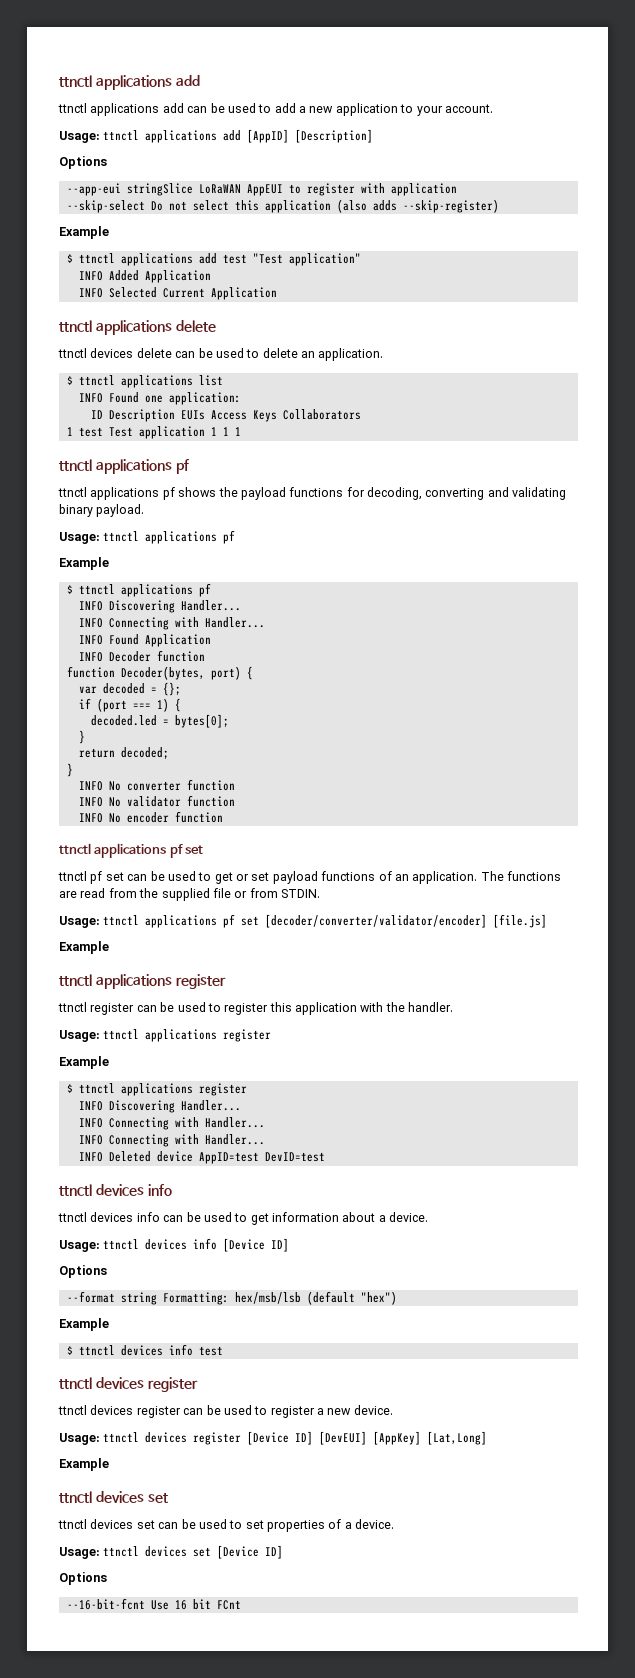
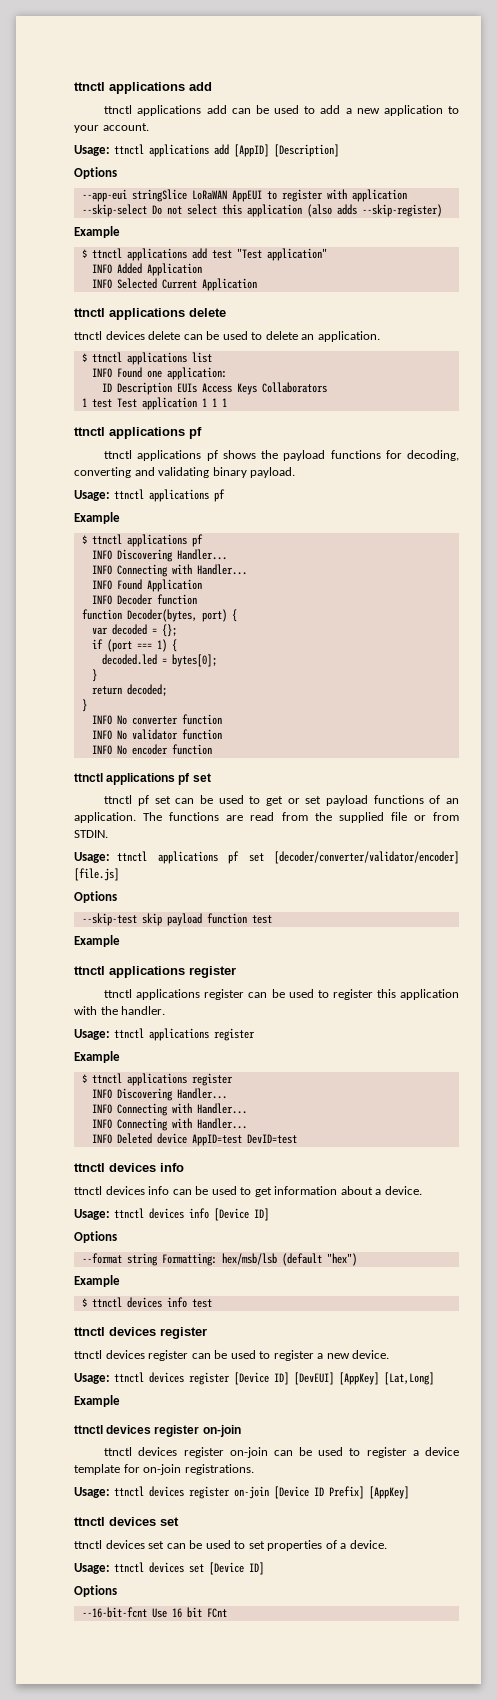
(548, 921) none -> [74,891,117,903] [81,913,272,926] // Options // --skip-test skip payload function test
(87, 1007) none -> [136,989,201,1000] applications
(109, 1464) none -> [74,1425,241,1437] [104,1447,460,1458] [74,1464,254,1475] [74,1486,409,1499] // ttnctl devices register on-join // ttnctl devices register on-join can be used to register a device template for on-join registrations. // Usage: ttnctl devices register on-join [Device ID Prefix] [AppKey]

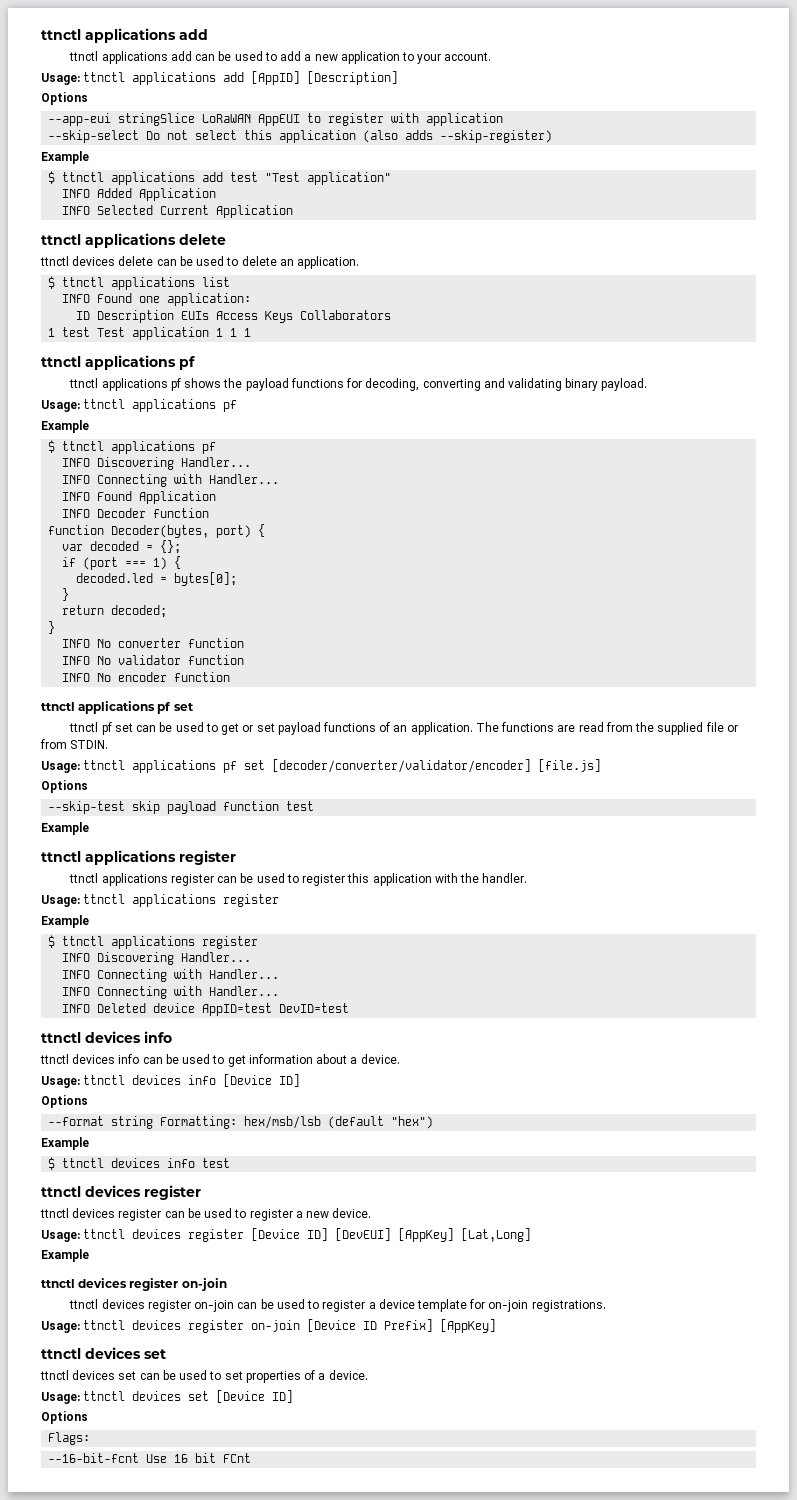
(117, 1591) none -> [48,1432,91,1445] // Flags:

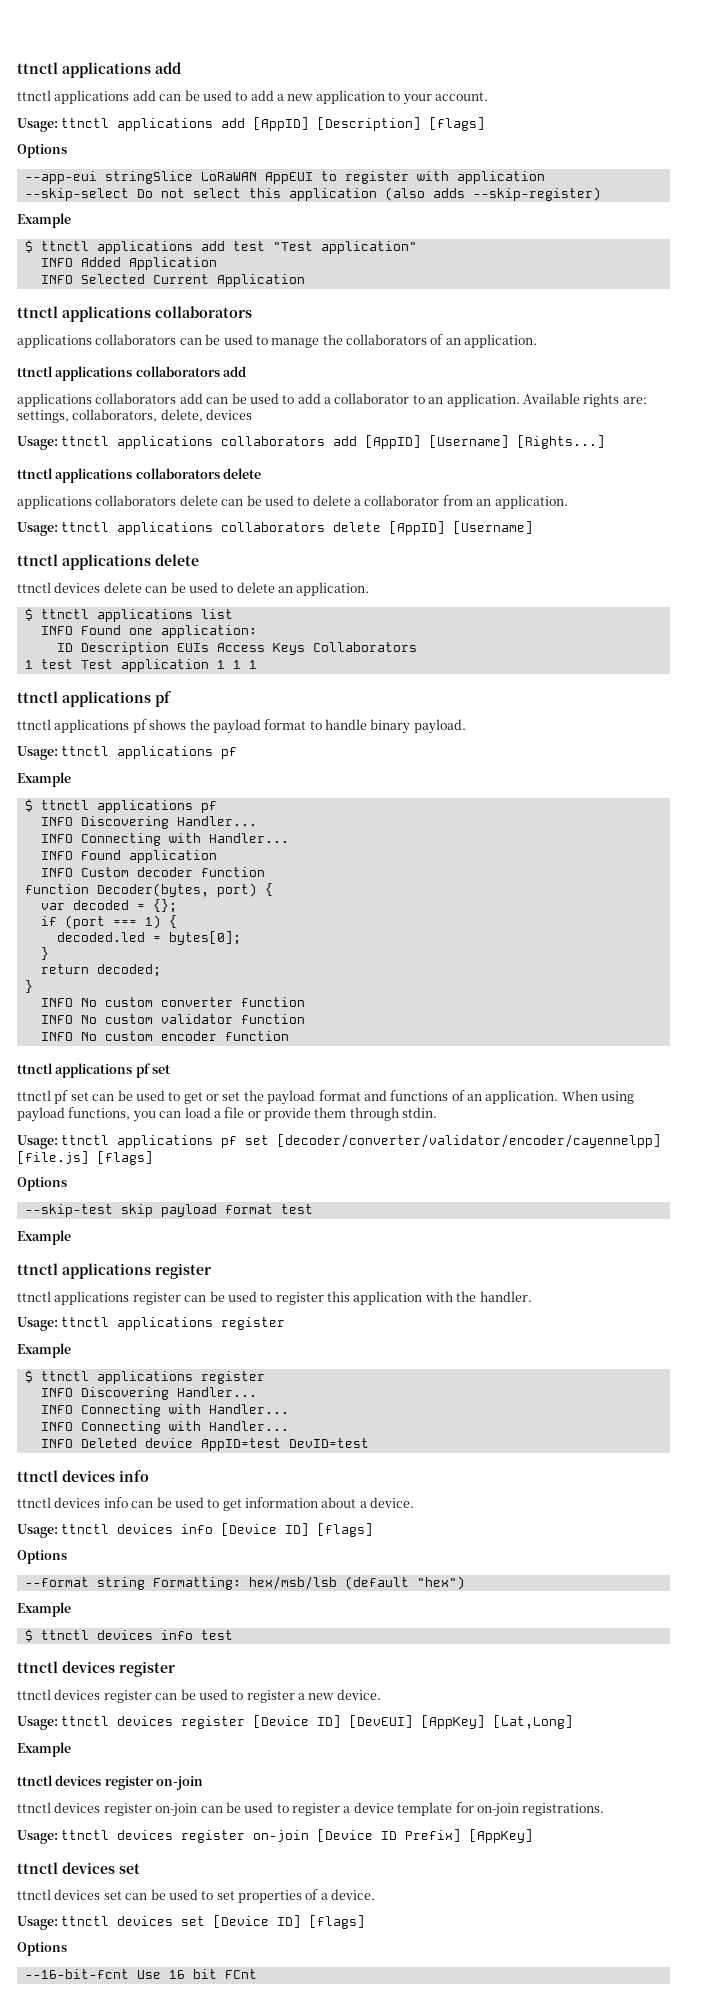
(399, 78) none -> [429,117,486,131] [flags]
(294, 211) none -> [17,306,252,322] [17,334,538,348] [17,366,247,381] [17,393,647,407] [17,409,253,423] [17,435,606,450] [17,468,262,483] [17,495,568,509] [17,521,534,536] // ttnctl applications collaborators // applications collaborators can be used to manage the collaborators of an application. // ttnctl applications collaborators add // applications collaborators add can be used to add a collaborator to an application. Available rights are: settings, collaborators, delete, devices // Usage: ttnctl applications collaborators add [AppID] [Username] [Rights...] // ttnctl applications collaborators delete // applications collaborators delete can be used to delete a collaborator from an application. // Usage: ttnctl applications collaborators delete [AppID] [Username]
[290,378,563,391] functions for decoding, converting and validating -> [264,719,367,730] format to handle
[139,491,217,504] [62,508,147,518] Application // INFO Decoder -> [128,850,217,863] [40,867,193,877] application // INFO Custom decoder
(112, 643) none -> [104,997,153,1007] custom
(112, 660) none -> [104,1014,153,1024] custom
(112, 677) none -> [104,1031,153,1041] custom
[277,722,738,735] [40,739,109,749] payload functions of an application. The functions are read from the supplied file or from STDIN. -> [243,1090,635,1105] [17,1107,438,1122] the payload format and functions of an application. When using payload functions, you can load a file or provide them through stdin.
[272,759,532,773] [decoder/converter/validator/encoder] -> [277,1134,662,1148] [decoder/converter/validator/encoder/cayennelpp]
(602, 765) none -> [97,1151,153,1165] [flags]
[223,801,280,811] function -> [224,1204,273,1214] format
(301, 1080) none -> [317,1523,374,1537] [flags]
[41,1411,88,1424] [48,1432,91,1445] // Options // Flags: -> [309,1915,366,1929] [17,1942,67,1956] [flags] // Options

